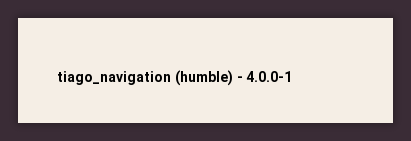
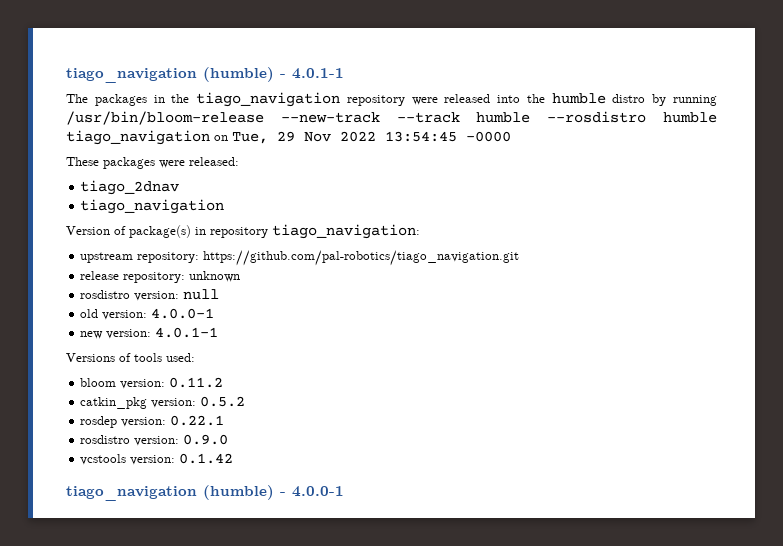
[57,70,243,86] tiago_navigation (humble) - -> [66,67,344,83] [66,92,717,107] [66,111,717,125] [66,130,511,145] [66,157,239,169] [80,180,180,195] [80,199,225,214] [66,224,420,239] [80,250,520,266] [80,271,241,283] [80,289,220,301] [80,308,215,320] [80,327,219,339] [66,353,195,362] [80,377,224,389] [80,396,246,409] [80,415,225,428] [80,434,229,446] [80,453,234,465] [66,485,286,501] tiago_navigation (humble) - 4.0.1-1 // The packages in the tiago_navigation repository were released into the humble distro by running /usr/bin/bloom-release --new-track --track humble --rosdistro humble tiago_navigation on Tue, 29 Nov 2022 13:54:45 -0000 // These packages were released: // tiago_2dnav // tiago_navigation // Version of package(s) in repository tiago_navigation: // upstream repository: https://github.com/pal-robotics/tiago_navigation.git // release repository: unknown // rosdistro version: null // old version: 4.0.0-1 // new version: 4.0.1-1 // Versions of tools used: // bloom version: 0.11.2 // catkin_pkg version: 0.5.2 // rosdep version: 0.22.1 // rosdistro version: 0.9.0 // vcstools version: 0.1.42 // tiago_navigation (humble) -

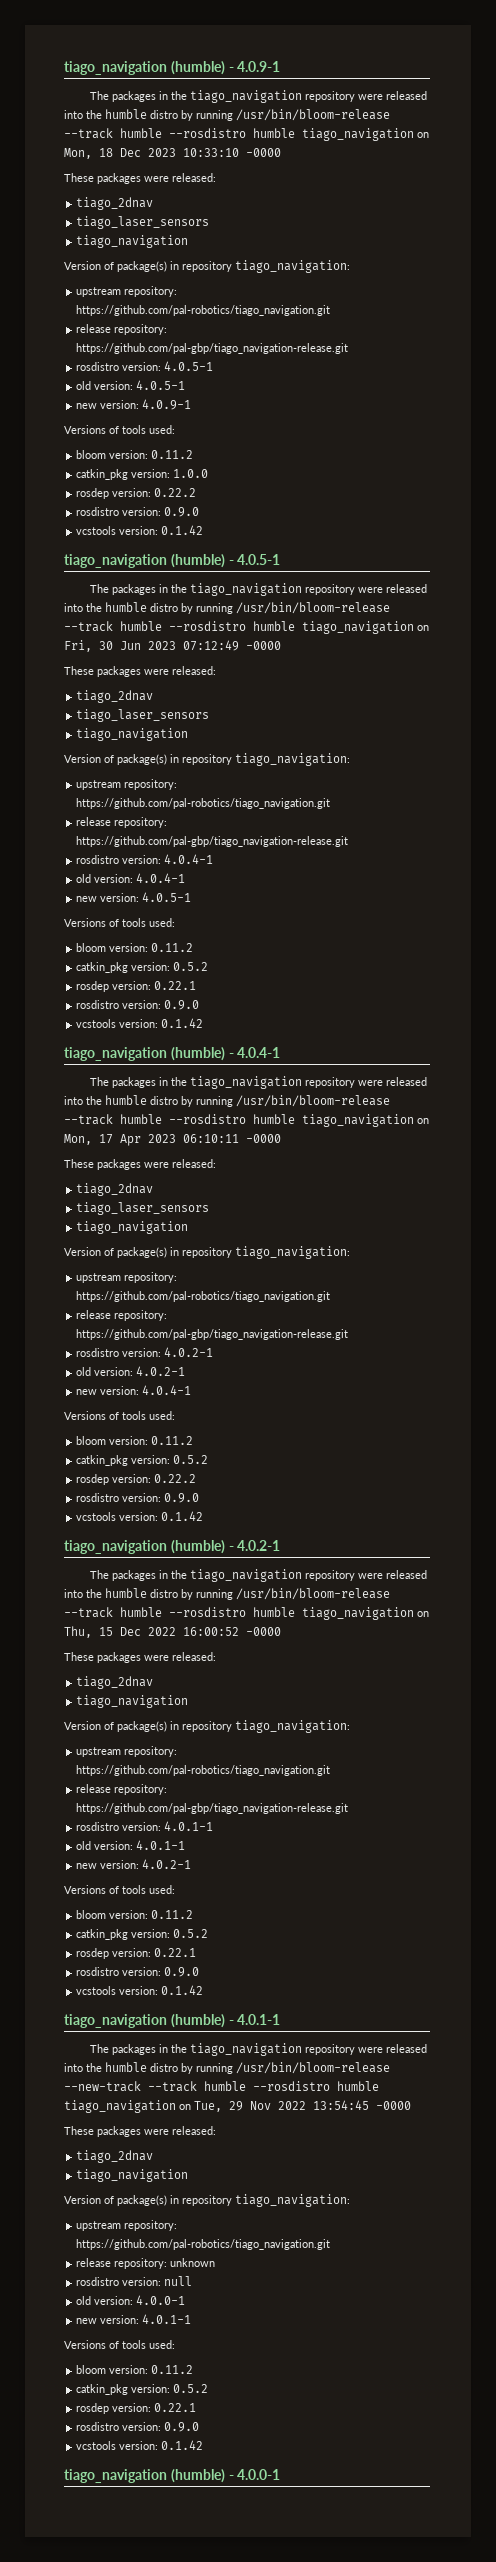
[66,67,286,83] tiago_navigation (humble) - -> [64,61,281,75] [90,90,428,103] [64,109,390,121] [64,128,429,141] [64,148,281,159] [64,173,216,184] [76,197,154,210] [76,216,210,229] [76,235,189,248] [64,260,350,273] [76,286,178,297] [76,305,331,316] [76,324,168,335] [76,343,349,354] [76,361,214,371] [76,380,186,390] [76,399,192,410] [64,425,175,434] [76,450,194,459] [76,469,209,480] [76,488,197,499] [76,507,200,517] [76,525,204,535] [64,554,281,568] [90,583,428,596] [64,602,390,614] [64,621,429,634] [64,640,281,652] [64,666,216,677] [76,690,154,703] [76,709,210,722] [76,728,189,741] [64,753,350,766] [76,779,178,790] [76,798,331,809] [76,817,168,828] [76,836,349,847] [76,854,214,864] [76,873,186,883] [76,892,192,902] [64,918,175,927] [76,943,194,952] [76,962,209,973] [76,981,197,992] [76,1000,200,1010] [76,1018,204,1028] [64,1047,281,1061] [90,1076,428,1089] [64,1095,390,1107] [64,1114,429,1127] [64,1134,281,1146] [64,1159,216,1170] [76,1183,154,1196] [76,1202,210,1215] [76,1221,189,1234] [64,1246,350,1259] [76,1272,178,1283] [76,1291,331,1302] [76,1310,168,1321] [76,1329,349,1340] [76,1347,214,1357] [76,1366,186,1376] [76,1385,192,1395] [64,1411,175,1420] [76,1436,194,1445] [76,1455,209,1466] [76,1474,197,1485] [76,1493,200,1503] [76,1511,204,1521] [64,1540,281,1554] [90,1569,428,1582] [64,1588,390,1600] [64,1607,429,1620] [64,1626,281,1638] [64,1652,216,1663] [76,1676,154,1689] [76,1695,189,1708] [64,1720,350,1733] [76,1746,178,1757] [76,1765,331,1776] [76,1784,168,1795] [76,1803,349,1814] [76,1821,214,1831] [76,1840,186,1850] [76,1859,192,1869] [64,1885,175,1894] [76,1910,194,1919] [76,1929,209,1940] [76,1948,197,1959] [76,1967,200,1977] [76,1985,204,1995] [64,2014,234,2028] tiago_navigation (humble) - 4.0.9-1 // The packages in the tiago_navigation repository were released into the humble distro by running /usr/bin/bloom-release --track humble --rosdistro humble tiago_navigation on Mon, 18 Dec 2023 10:33:10 -0000 // These packages were released: // tiago_2dnav // tiago_laser_sensors // tiago_navigation // Version of package(s) in repository tiago_navigation: // upstream repository: https://github.com/pal-robotics/tiago_navigation.git // release repository: https://github.com/pal-gbp/tiago_navigation-release.git // rosdistro version: 4.0.5-1 // old version: 4.0.5-1 // new version: 4.0.9-1 // Versions of tools used: // bloom version: 0.11.2 // catkin_pkg version: 1.0.0 // rosdep version: 0.22.2 // rosdistro version: 0.9.0 // vcstools version: 0.1.42 // tiago_navigation (humble) - 4.0.5-1 // The packages in the tiago_navigation repository were released into the humble distro by running /usr/bin/bloom-release --track humble --rosdistro humble tiago_navigation on Fri, 30 Jun 2023 07:12:49 -0000 // These packages were released: // tiago_2dnav // tiago_laser_sensors // tiago_navigation // Version of package(s) in repository tiago_navigation: // upstream repository: https://github.com/pal-robotics/tiago_navigation.git // release repository: https://github.com/pal-gbp/tiago_navigation-release.git // rosdistro version: 4.0.4-1 // old version: 4.0.4-1 // new version: 4.0.5-1 // Versions of tools used: // bloom version: 0.11.2 // catkin_pkg version: 0.5.2 // rosdep version: 0.22.1 // rosdistro version: 0.9.0 // vcstools version: 0.1.42 // tiago_navigation (humble) - 4.0.4-1 // The packages in the tiago_navigation repository were released into the humble distro by running /usr/bin/bloom-release --track humble --rosdistro humble tiago_navigation on Mon, 17 Apr 2023 06:10:11 -0000 // These packages were released: // tiago_2dnav // tiago_laser_sensors // tiago_navigation // Version of package(s) in repository tiago_navigation: // upstream repository: https://github.com/pal-robotics/tiago_navigation.git // release repository: https://github.com/pal-gbp/tiago_navigation-release.git // rosdistro version: 4.0.2-1 // old version: 4.0.2-1 // new version: 4.0.4-1 // Versions of tools used: // bloom version: 0.11.2 // catkin_pkg version: 0.5.2 // rosdep version: 0.22.2 // rosdistro version: 0.9.0 // vcstools version: 0.1.42 // tiago_navigation (humble) - 4.0.2-1 // The packages in the tiago_navigation repository were released into the humble distro by running /usr/bin/bloom-release --track humble --rosdistro humble tiago_navigation on Thu, 15 Dec 2022 16:00:52 -0000 // These packages were released: // tiago_2dnav // tiago_navigation // Version of package(s) in repository tiago_navigation: // upstream repository: https://github.com/pal-robotics/tiago_navigation.git // release repository: https://github.com/pal-gbp/tiago_navigation-release.git // rosdistro version: 4.0.1-1 // old version: 4.0.1-1 // new version: 4.0.2-1 // Versions of tools used: // bloom version: 0.11.2 // catkin_pkg version: 0.5.2 // rosdep version: 0.22.1 // rosdistro version: 0.9.0 // vcstools version: 0.1.42 // tiago_navigation (humble) -

